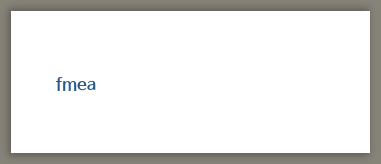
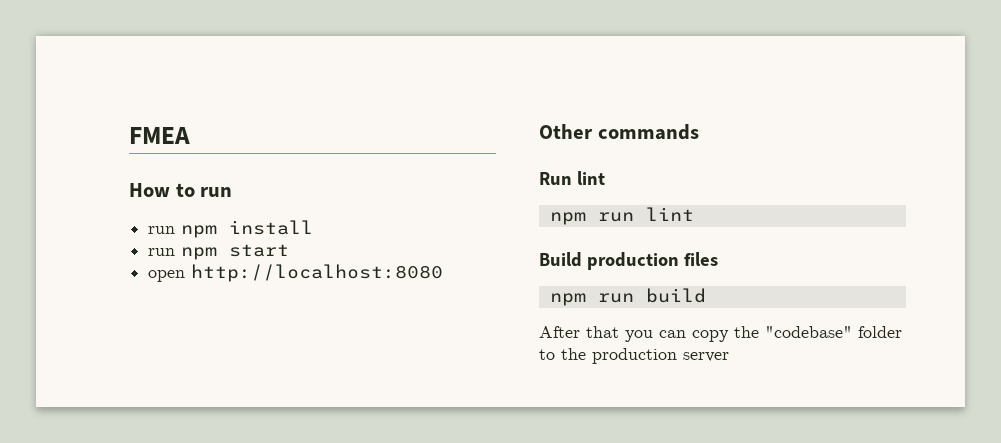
[56,77,97,91] fmea -> [129,127,190,144] [129,183,233,197] [148,220,314,238] [148,244,290,260] [148,264,444,282] [539,124,699,140] [539,171,605,185] [549,207,694,225] [539,252,718,270] [549,288,706,306] [539,326,902,342] [539,348,729,364] FMEA // How to run // run npm install // run npm start // open http://localhost:8080 // Other commands // Run lint // npm run lint // Build production files // npm run build // After that you can copy the "codebase" folder to the production server

